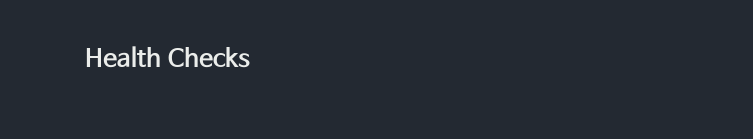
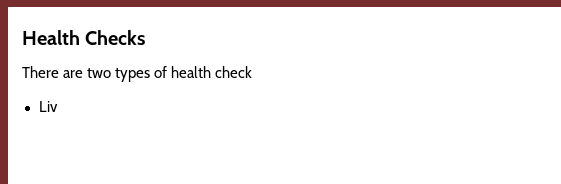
(250, 57) none -> [22,66,253,82] [38,101,58,112] // There are two types of health check // Liv

